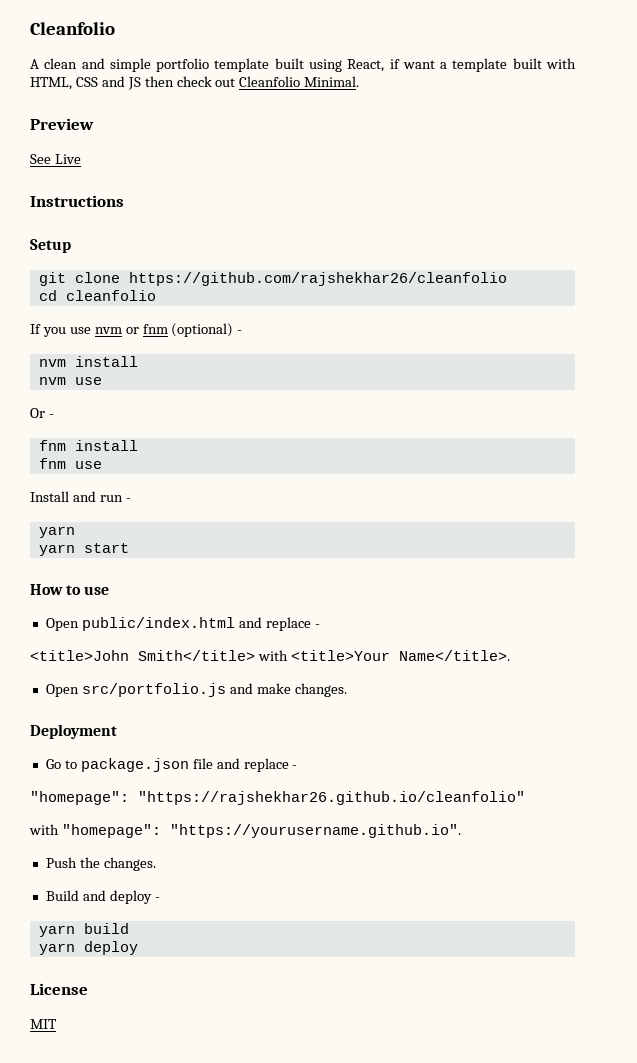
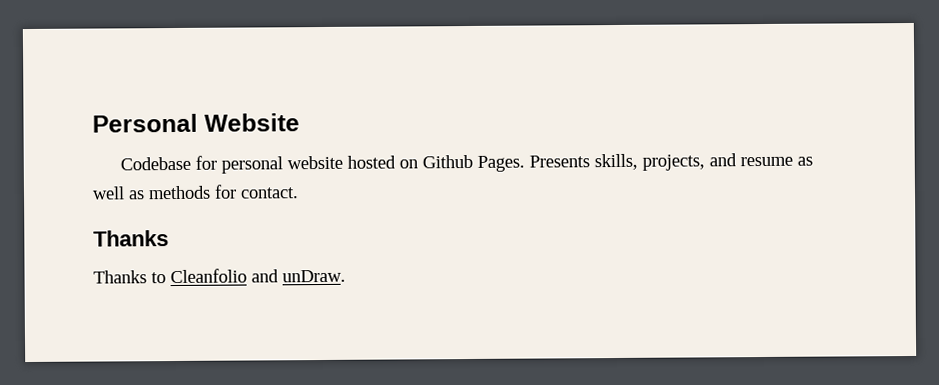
[30,22,115,35] [30,58,576,72] [30,76,360,90] [30,118,94,130] [30,154,81,164] [30,195,124,207] [30,239,71,253] [38,272,507,286] [38,290,156,301] [30,323,243,337] [38,356,138,367] [38,377,102,385] [30,408,54,418] [38,440,138,451] [38,458,102,469] [30,491,131,502] [38,526,75,538] [38,543,129,556] [30,584,110,595] [45,617,320,631] [30,650,510,661] [45,683,347,697] [30,724,117,739] [45,758,298,772] [30,791,525,805] [29,824,461,838] [45,857,156,871] [45,890,160,904] [38,923,129,937] [38,941,138,955] [30,983,88,995] [30,1019,57,1029] Cleanfolio // A clean and simple portfolio template built using React, if want a template built with HTML, CSS and JS then check out Cleanfolio Minimal. // Preview // See Live // Instructions // Setup // git clone https://github.com/rajshekhar26/cleanfolio // cd cleanfolio // If you use nvm or fnm (optional) - // nvm install // nvm use // Or - // fnm install // fnm use // Install and run - // yarn // yarn start // How to use // Open public/index.html and replace - // <title>John Smith</title> with <title>Your Name</title>. // Open src/portfolio.js and make changes. // Deployment // Go to package.json file and replace - // "homepage": "https://rajshekhar26.github.io/cleanfolio" // with "homepage": "https://yourusername.github.io". // Push the changes. // Build and deploy - // yarn build // yarn deploy // License // MIT -> [92,113,300,133] [119,153,813,174] [92,184,299,200] [93,230,169,247] [93,268,346,284] Personal Website // Codebase for personal website hosted on Github Pages. Presents skills, projects, and resume as well as methods for contact. // Thanks // Thanks to Cleanfolio and unDraw.

